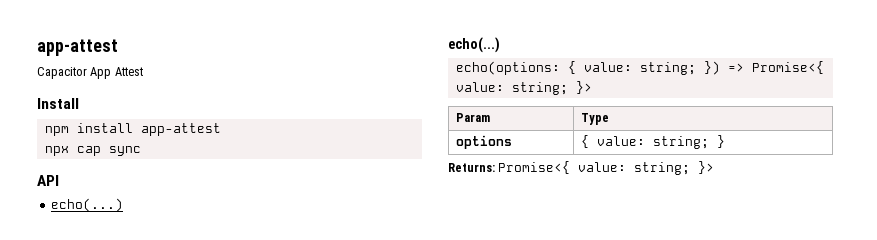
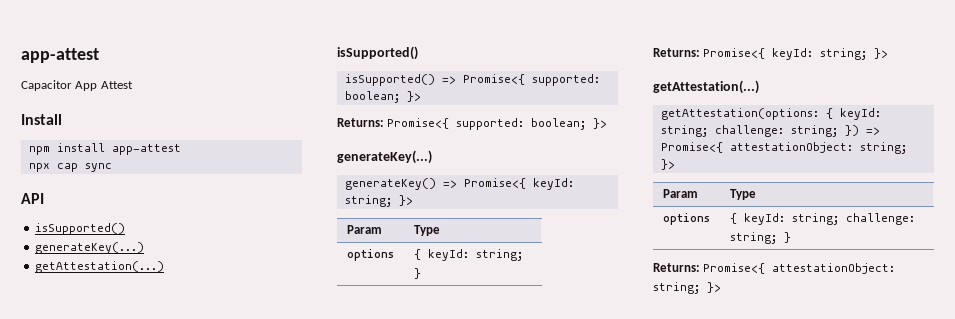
[50,198,123,212] [448,37,500,53] [455,61,824,75] [455,81,592,95] [456,113,491,122] [581,113,610,125] [456,135,513,149] [581,135,726,149] [448,161,715,175] echo(...) // echo(...) // echo(options: { value: string; }) => Promise<{ value: string; }> // Param | Type // options | { value: string; } // Returns: Promise<{ value: string; }> -> [34,223,125,235] [34,242,144,254] [34,261,164,273] [337,46,418,60] [344,74,600,86] [344,91,421,103] [337,118,608,130] [337,150,432,164] [344,178,574,190] [344,195,413,207] [346,225,382,234] [413,225,440,236] [346,249,394,261] [413,249,523,261] [413,268,421,279] [653,48,889,60] [653,80,759,94] [660,108,881,120] [660,125,880,137] [660,142,907,154] [660,159,675,170] [662,189,698,198] [729,189,756,200] [662,213,710,225] [729,213,915,225] [729,232,791,244] [653,263,896,274] [653,282,721,294] isSupported() // generateKey(...) // getAttestation(...) // isSupported() // isSupported() => Promise<{ supported: boolean; }> // Returns: Promise<{ supported: boolean; }> // generateKey(...) // generateKey() => Promise<{ keyId: string; }> // Param | Type // options | { keyId: string; } // Returns: Promise<{ keyId: string; }> // getAttestation(...) // getAttestation(options: { keyId: string; challenge: string; }) => Promise<{ attestationObject: string; }> // Param | Type // options | { keyId: string; challenge: string; } // Returns: Promise<{ attestationObject: string; }>

